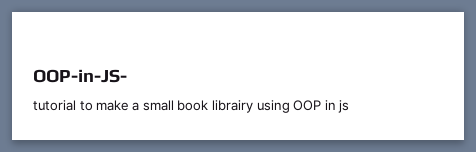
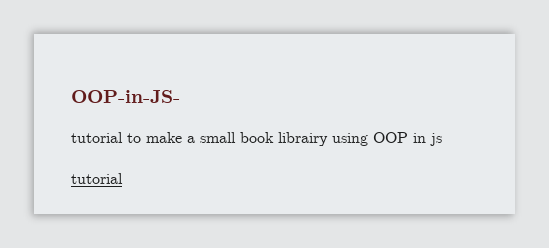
(350, 106) none -> [71,173,123,184] // tutorial

